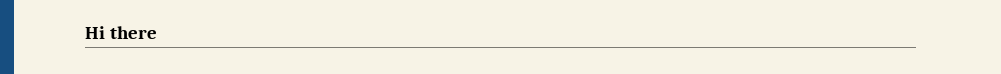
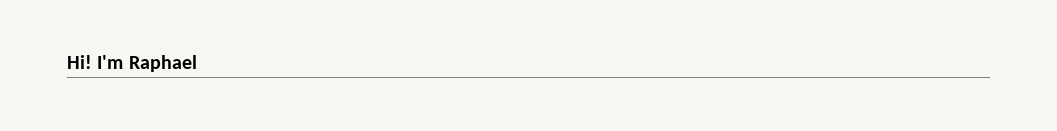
[85,26,157,39] Hi there -> [67,55,197,72] Hi! I'm Raphael

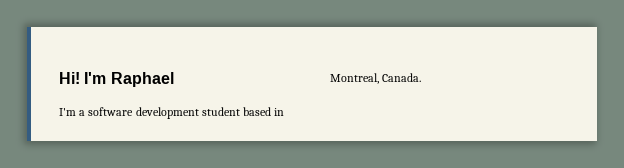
(197, 63) none -> [59,107,285,119] [330,73,422,84] // I'm a software development student based in Montreal, Canada.

